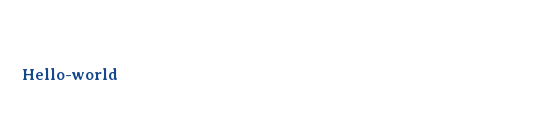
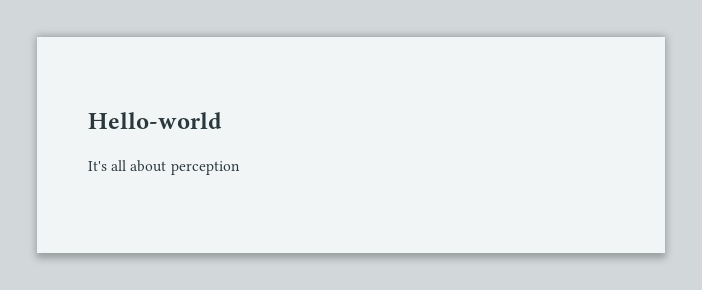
(118, 74) none -> [88,160,240,175] // It's all about perception

